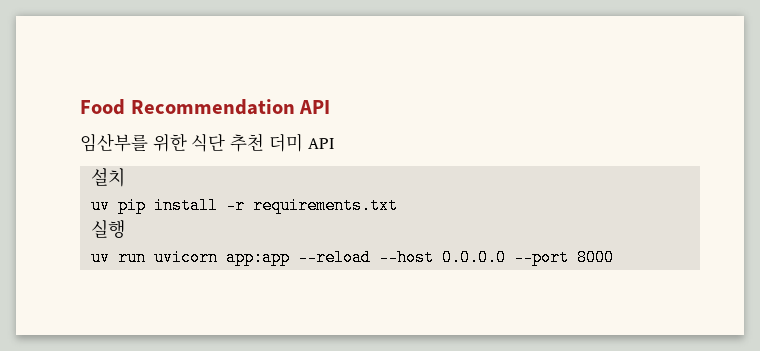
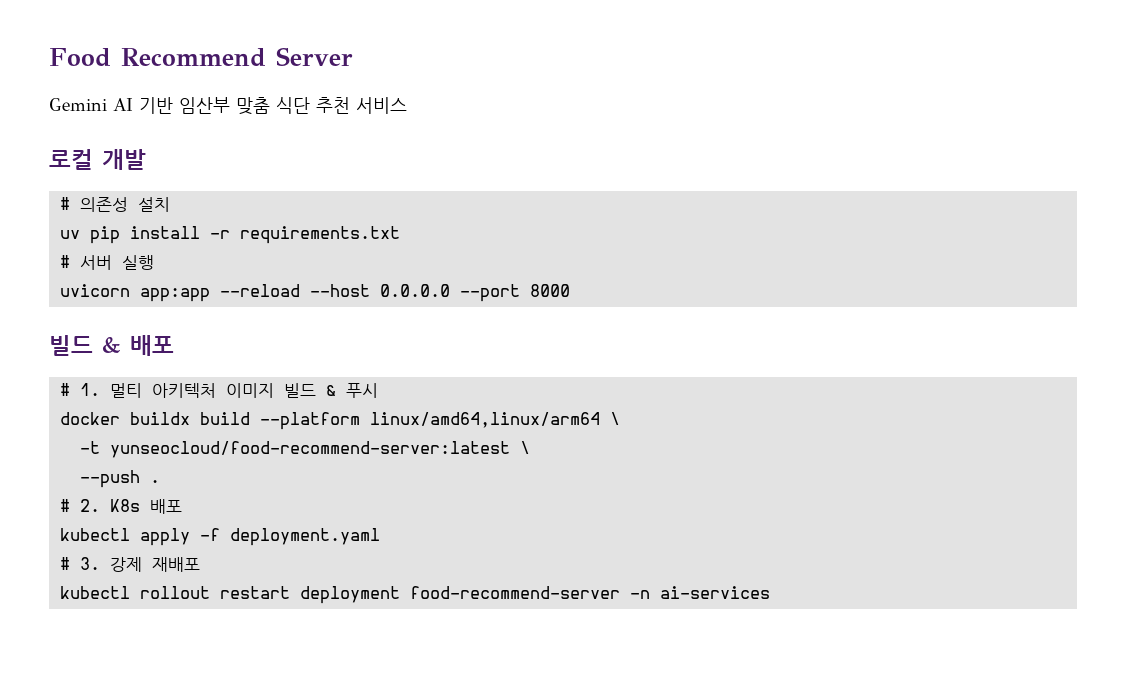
[130,99,331,115] [80,133,335,152] Recommendation API // 임산부를 위한 식단 추천 더미 API // -> [121,47,353,67] [49,97,407,115] [49,149,146,170] [59,197,128,212] Recommend Server // Gemini AI 기반 임산부 맞춤 식단 추천 서비스 // 로컬 개발 // # 의존성
(398, 205) none -> [59,255,112,270] # 서버
[90,249,146,266] uv run -> (154, 262) none
(614, 257) none -> [49,335,174,356] [59,383,378,398] [59,412,620,430] [79,441,530,458] [79,470,160,488] [59,499,182,514] [59,528,380,546] [59,557,200,572] [59,586,770,604] // 빌드 & 배포 // # 1. 멀티 아키텍처 이미지 빌드 & 푸시 // docker buildx build --platform linux/amd64,linux/arm64 \ // -t yunseocloud/food-recommend-server:latest \ // --push . // # 2. K8s 배포 // kubectl apply -f deployment.yaml // # 3. 강제 재배포 // kubectl rollout restart deployment food-recommend-server -n ai-services

